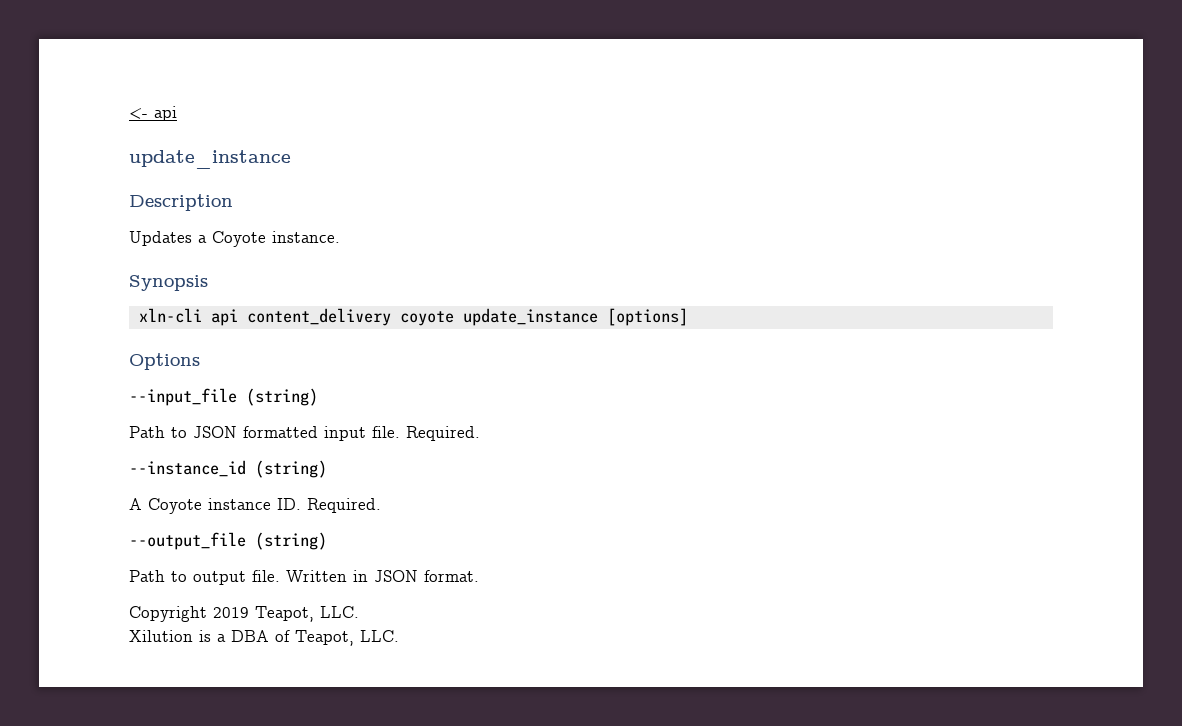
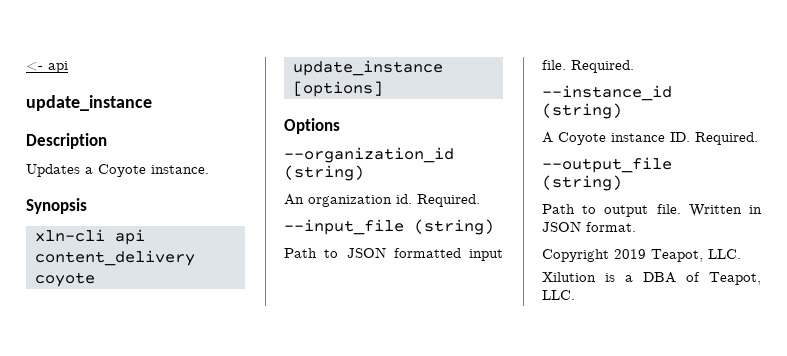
(200, 361) none -> [284,147,454,163] [284,165,364,181] [284,194,480,207] // --organization_id (string) // An organization id. Required.

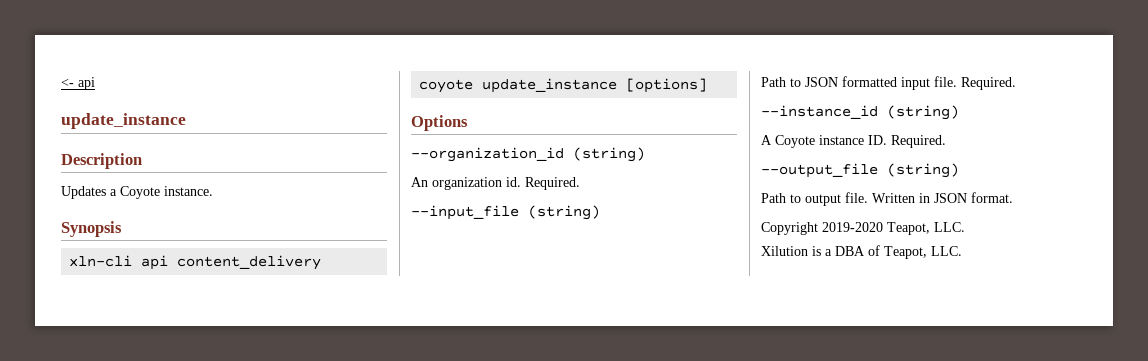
[614,249,646,259] 2019 -> [822,222,883,232] 2019-2020

